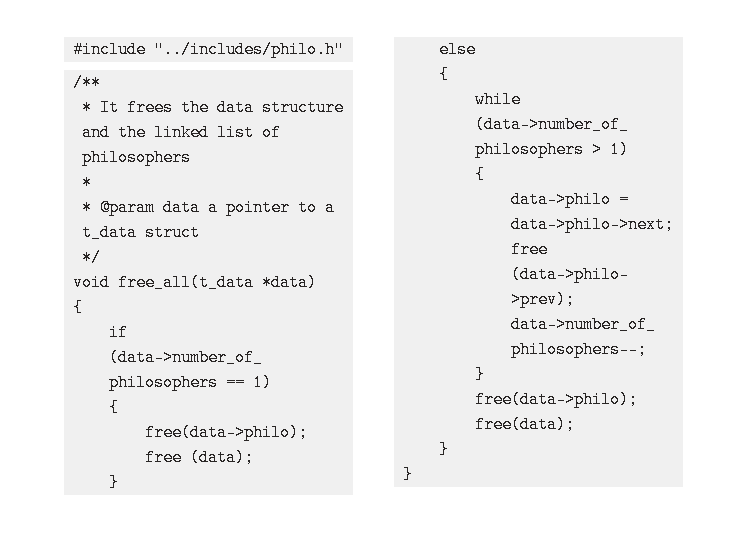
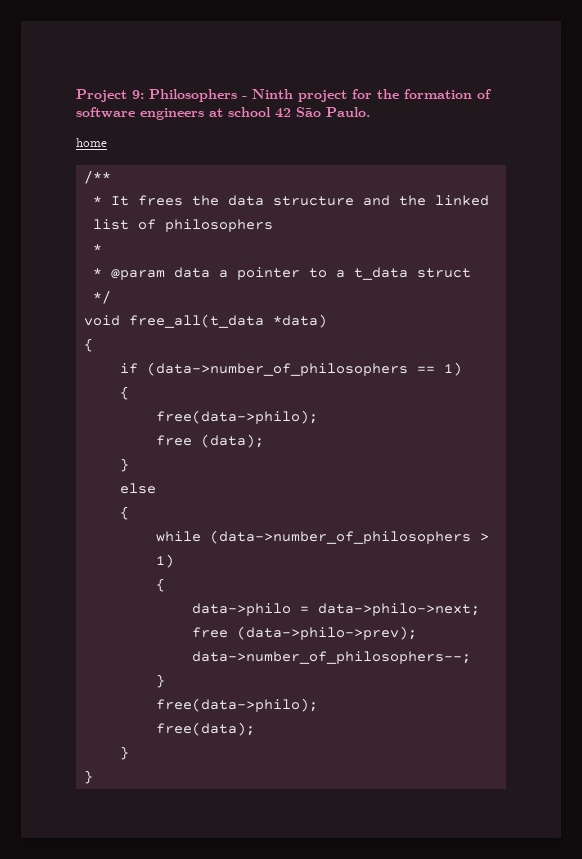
[73,41,345,58] #include "../includes/philo.h" -> [76,89,492,102] [76,107,370,120] [76,138,107,147] Project 9: Philosophers - Ninth project for the formation of software engineers at school 42 São Paulo. // home

